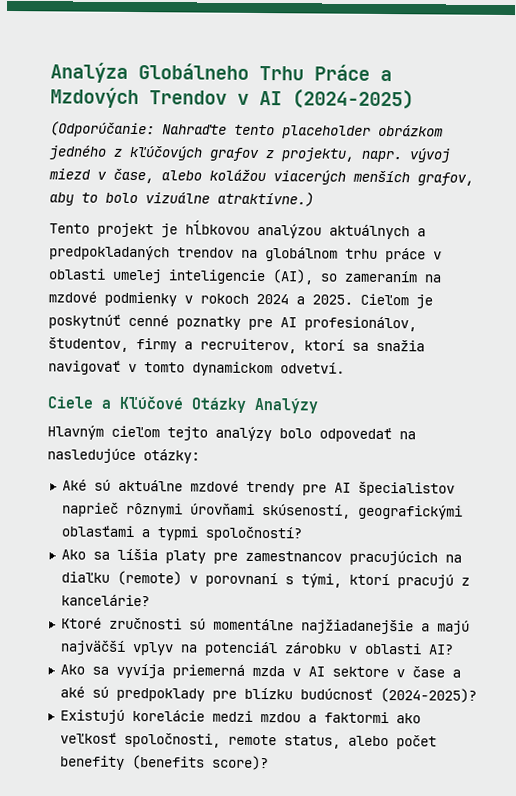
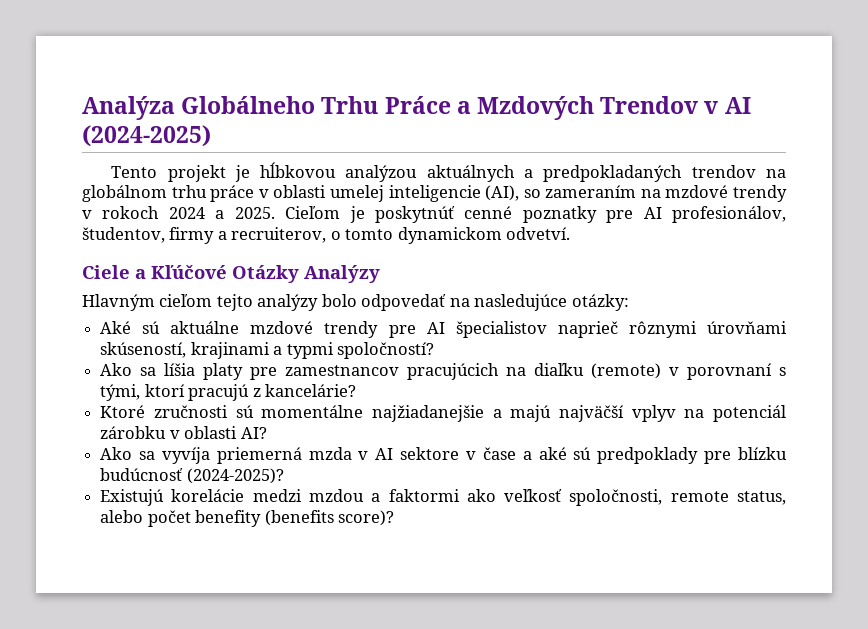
[50,121,444,139] [49,145,451,163] [49,168,474,186] [49,191,314,207] // (Odporúčanie: Nahraďte tento placeholder obrázkom jedného z kľúčových grafov z projektu, napr. vývoj miezd v čase, alebo kolážou viacerých menších grafov, aby to bolo vizuálne atraktívne.) -> (211, 136) none
[104,291,177,307] podmienky -> [733,185,788,202] trendy
[304,339,425,352] [48,360,137,375] ktorí sa snažia navigovať v -> [330,231,341,240] o
[357,504,463,520] [60,525,134,538] geografickými oblasťami -> [190,342,270,359] krajinami

